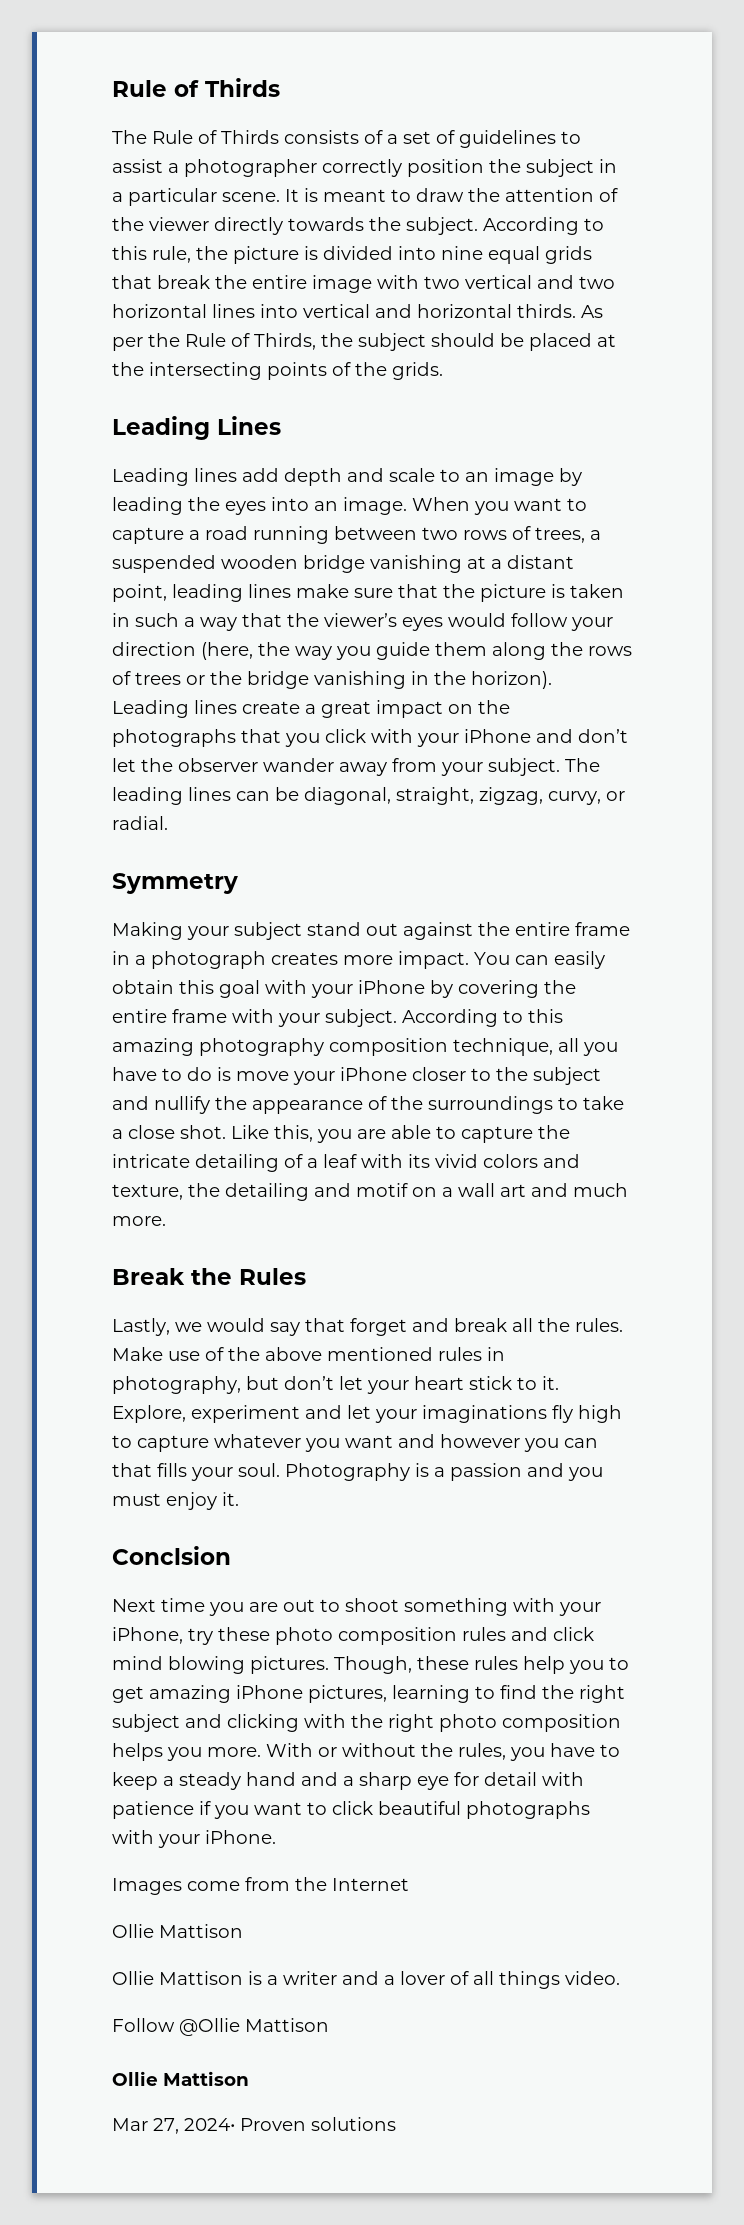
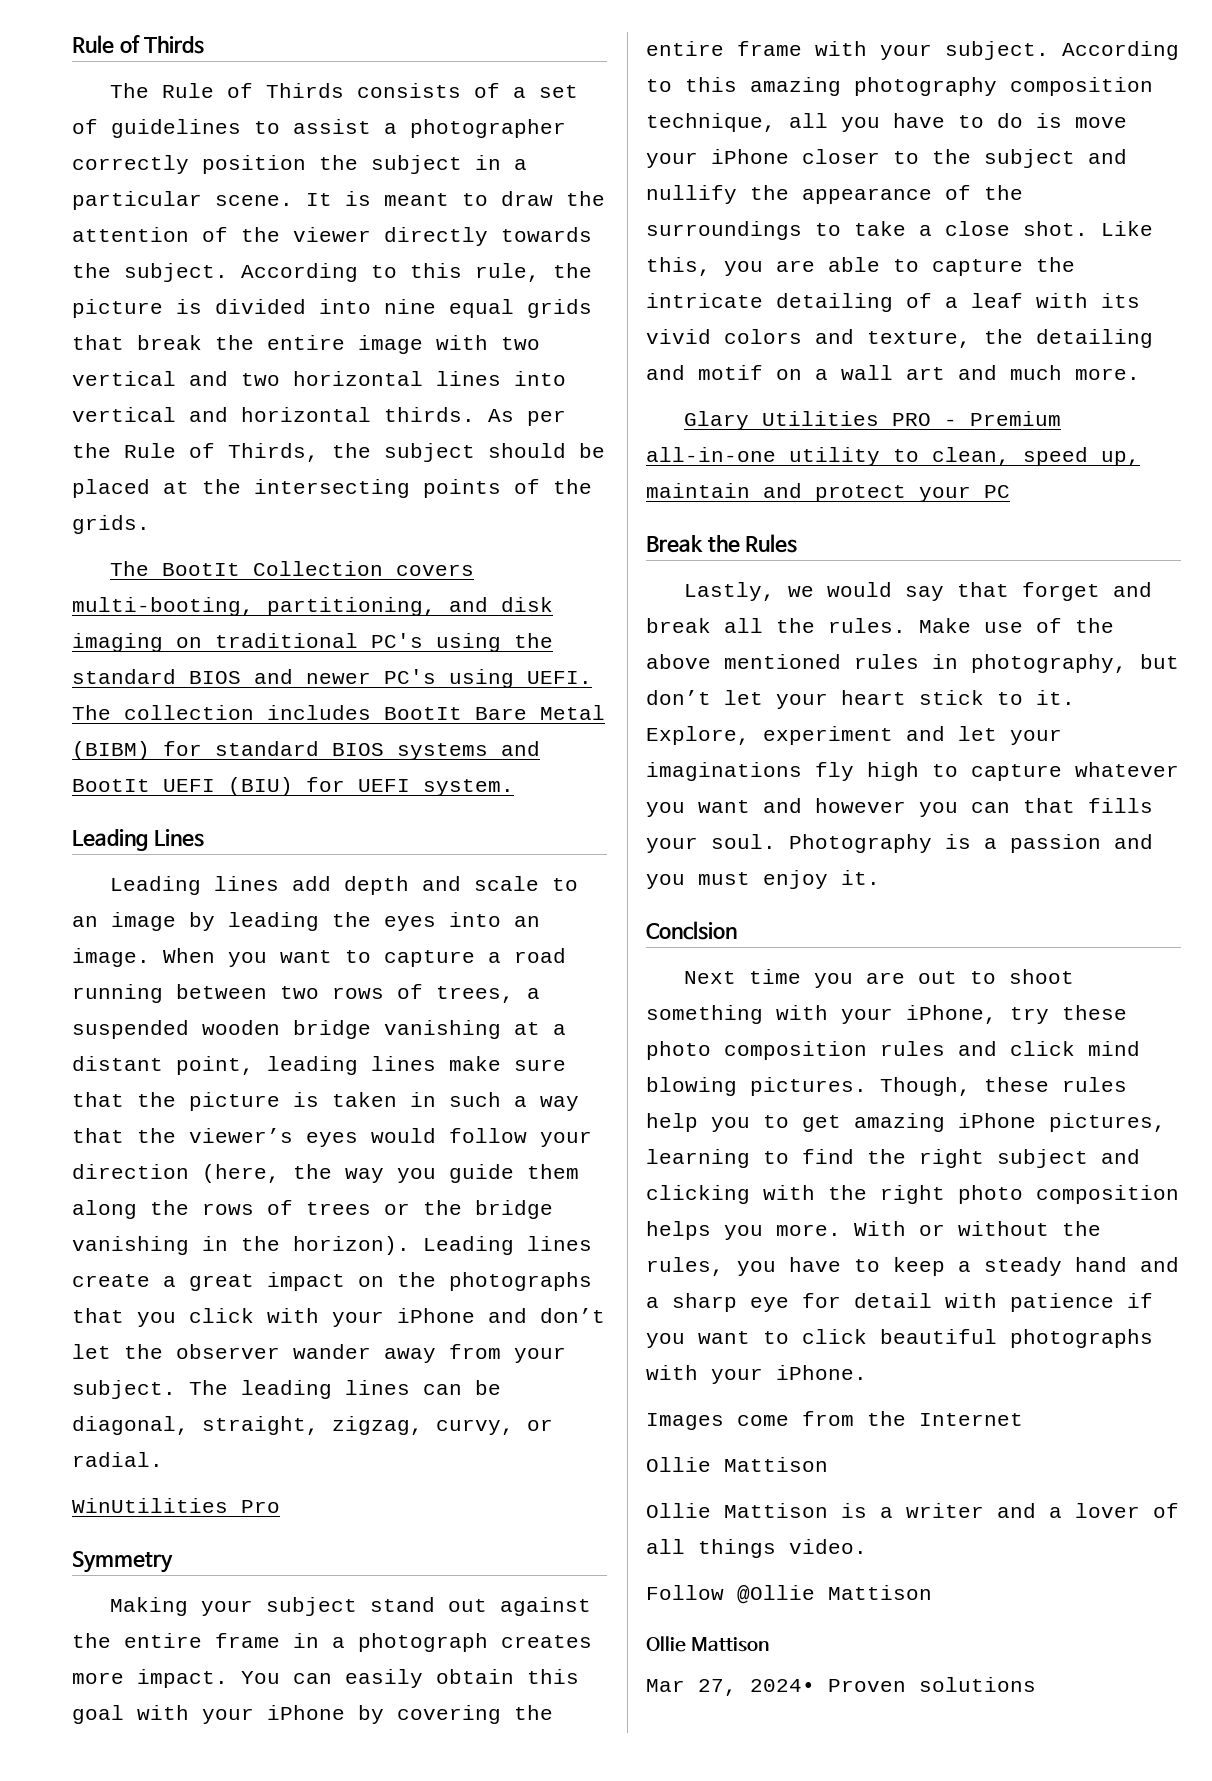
(443, 371) none -> [109,561,474,576] [72,597,553,616] [72,633,553,652] [72,669,592,688] [72,705,605,720] [72,741,540,760] [72,777,514,796] // The BootIt Collection covers multi-booting, partitioning, and disk imaging on traditional PC's using the standard BIOS and newer PC's using UEFI. The collection includes BootIt Bare Metal (BIBM) for standard BIOS systems and BootIt UEFI (BIU) for UEFI system.
(168, 823) none -> [72,1498,280,1513] // WinUtilities Pro
(166, 1221) none -> [683,411,1061,430] [646,447,1140,466] [646,483,1010,502] // Glary Utilities PRO - Premium all-in-one utility to clean, speed up, maintain and protect your PC

